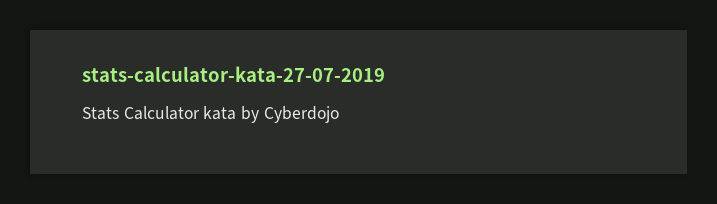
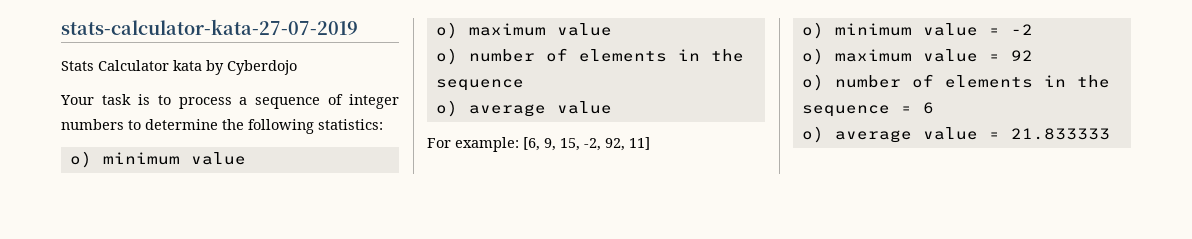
(339, 114) none -> [60,94,399,109] [61,119,383,134] [69,151,246,168] [435,22,612,39] [435,48,744,65] [435,79,524,91] [435,100,612,117] [427,137,650,152] [801,22,1033,39] [801,48,1033,65] [801,74,1110,91] [801,102,934,117] [801,126,1110,143] // Your task is to process a sequence of integer numbers to determine the following statistics: // o) minimum value // o) maximum value // o) number of elements in the sequence // o) average value // For example: [6, 9, 15, -2, 92, 11] // o) minimum value = -2 // o) maximum value = 92 // o) number of elements in the sequence = 6 // o) average value = 21.833333

